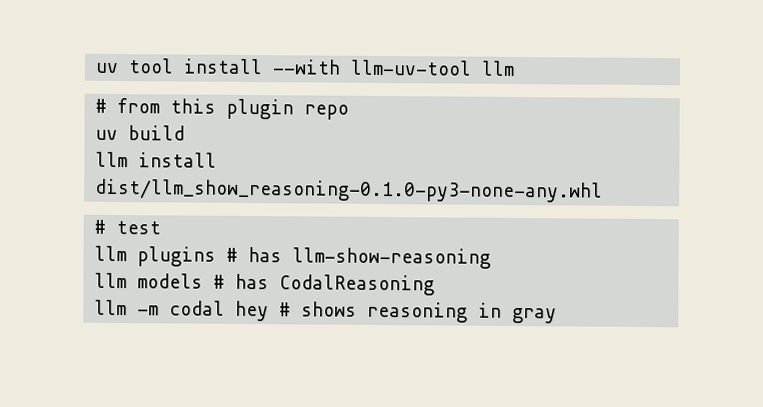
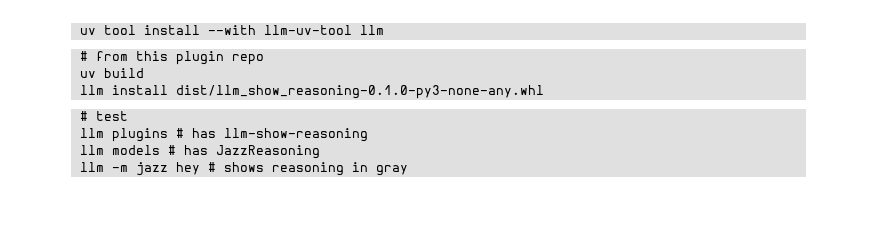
[278,274,435,296] CodalReasoning -> [215,145,320,159] JazzReasoning
[168,300,225,316] codal -> [135,162,168,176] jazz

